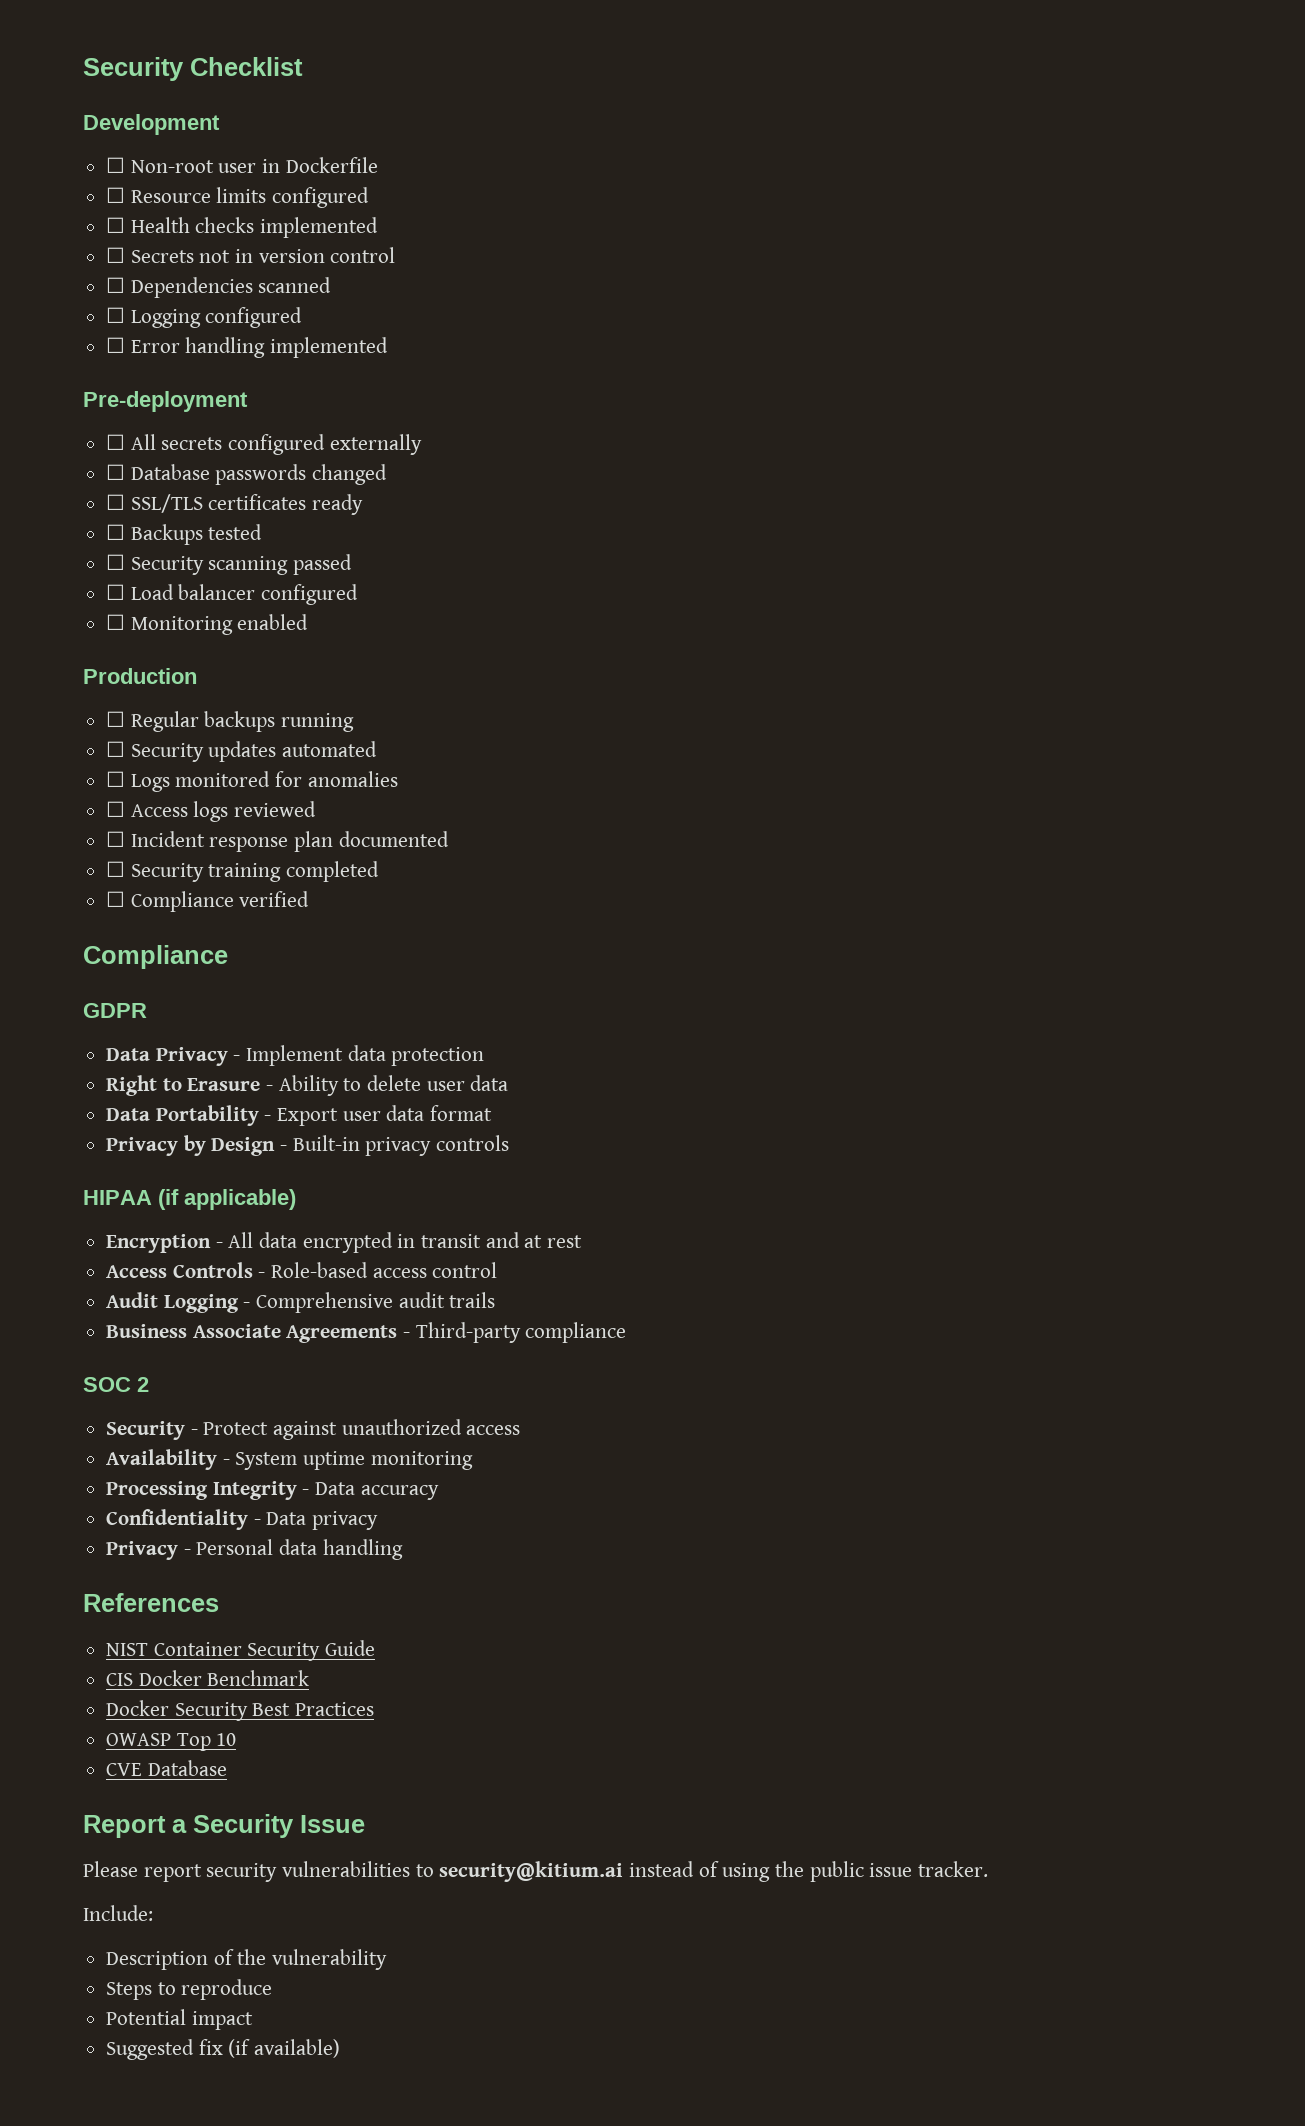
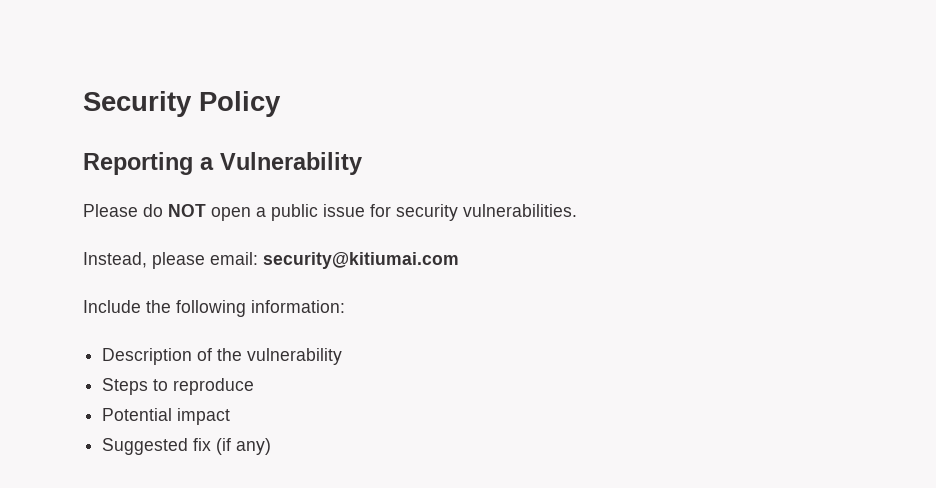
[83,57,303,81] [83,114,220,135] [106,157,378,173] [106,187,370,208] [106,217,379,238] [106,247,396,263] [106,277,332,298] [106,307,303,328] [106,337,389,358] [83,391,248,412] [106,434,422,455] [106,464,388,485] [106,494,364,515] [106,524,263,545] [106,554,353,575] [106,584,359,605] [106,614,309,635] [83,668,197,684] [106,711,355,732] [106,741,378,762] [106,771,398,792] [106,801,317,822] [106,831,449,852] [106,861,380,882] [106,891,310,912] [83,945,228,969] [83,1003,147,1018] [106,1045,485,1066] [106,1075,509,1096] [106,1105,493,1126] [106,1135,510,1156] [83,1189,296,1210] [106,1232,583,1253] [106,1262,498,1278] [106,1292,496,1313] [106,1322,627,1343] [83,1377,149,1392] [106,1419,521,1440] [106,1449,473,1470] [106,1481,439,1500] [106,1509,379,1530] [106,1539,403,1560] [83,1593,219,1612] [106,1640,376,1661] [106,1670,310,1686] [106,1700,375,1721] [106,1733,237,1751] [106,1760,227,1776] [83,1814,365,1838] [83,1861,989,1882] [83,1905,153,1921] Security Checklist // Development // ☐ Non-root user in Dockerfile // ☐ Resource limits configured // ☐ Health checks implemented // ☐ Secrets not in version control // ☐ Dependencies scanned // ☐ Logging configured // ☐ Error handling implemented // Pre-deployment // ☐ All secrets configured externally // ☐ Database passwords changed // ☐ SSL/TLS certificates ready // ☐ Backups tested // ☐ Security scanning passed // ☐ Load balancer configured // ☐ Monitoring enabled // Production // ☐ Regular backups running // ☐ Security updates automated // ☐ Logs monitored for anomalies // ☐ Access logs reviewed // ☐ Incident response plan documented // ☐ Security training completed // ☐ Compliance verified // Compliance // GDPR // Data Privacy - Implement data protection // Right to Erasure - Ability to delete user data // Data Portability - Export user data format // Privacy by Design - Built-in privacy controls // HIPAA (if applicable) // Encryption - All data encrypted in transit and at rest // Access Controls - Role-based access control // Audit Logging - Comprehensive audit trails // Business Associate Agreements - Third-party compliance // SOC 2 // Security - Protect against unauthorized access // Availability - System uptime monitoring // Processing Integrity - Data accuracy // Confidentiality - Data privacy // Privacy - Personal data handling // References // NIST Container Security Guide // CIS Docker Benchmark // Docker Security Best Practices // OWASP Top 10 // CVE Database // Report a Security Issue // Please report security vulnerabilities to security@kitium.ai instead of using the public issue tracker. // Include: -> [83,91,281,117] [83,152,362,175] [83,204,577,221] [83,252,459,269] [83,300,345,317] Security Policy // Reporting a Vulnerability // Please do NOT open a public issue for security vulnerabilities. // Instead, please email: security@kitiumai.com // Include the following information:
[254,2039,341,2058] available) -> [236,438,272,455] any)

